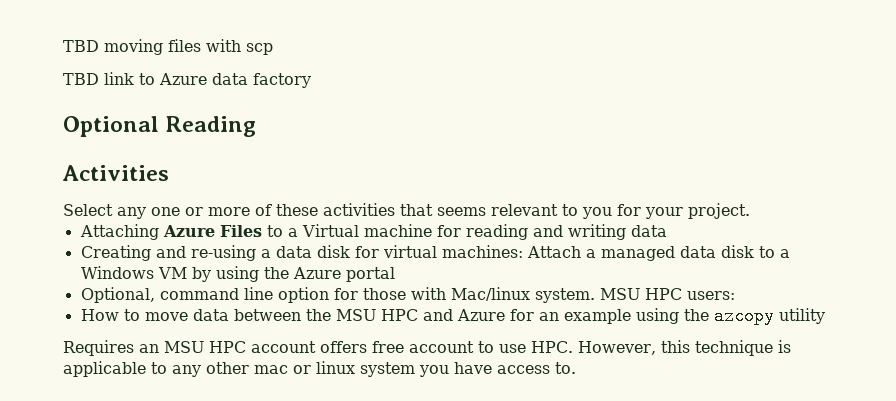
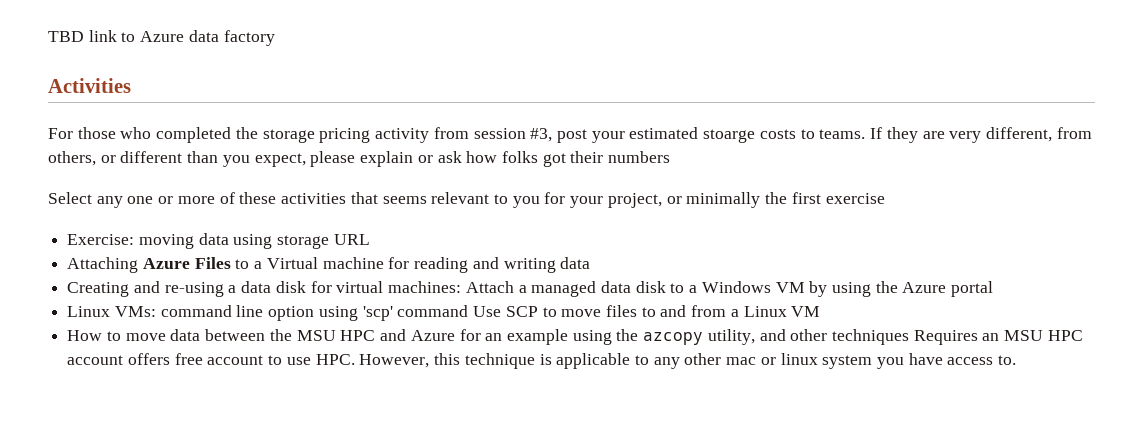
[63,39,273,55] [63,73,99,85] TBD moving files with scp // TBD -> [48,31,84,42] TBD
[63,116,257,137] [62,165,169,181] Optional Reading // Activities -> [48,78,131,93] [48,127,1092,143] [48,151,671,167] Activities // For those who completed the storage pricing activity from session #3, post your estimated stoarge costs to teams. If they are very different, from others, or different than you expect, please explain or ask how folks got their numbers
[688,203,750,219] project. -> [607,192,885,208] [67,233,370,249] project, or minimally the first exercise // Exercise: moving data using storage URL
[80,287,155,303] Optional, -> [67,306,156,317] Linux VMs:
[333,287,735,303] for those with Mac/linux system. MSU HPC users: -> [318,305,821,321] using 'scp' command Use SCP to move files to and from a Linux VM
[778,308,825,324] utility // -> [707,329,910,345] utility, and other techniques

